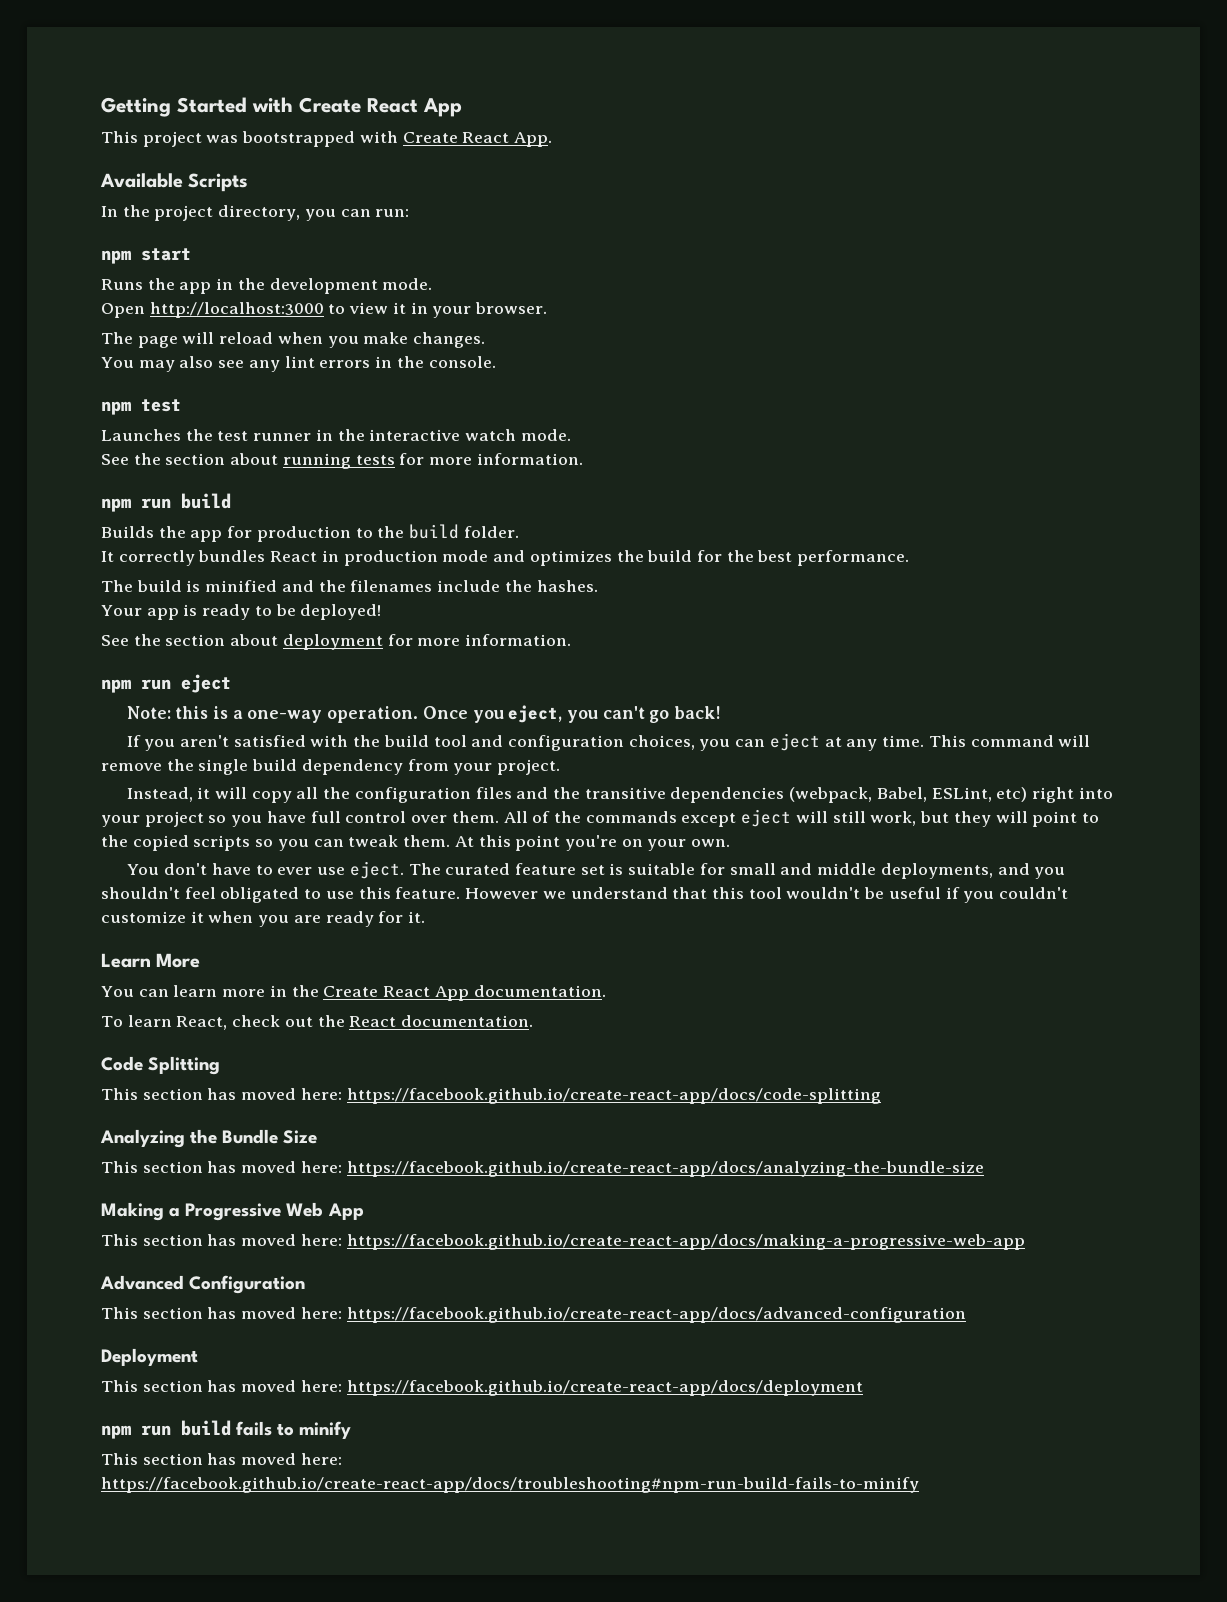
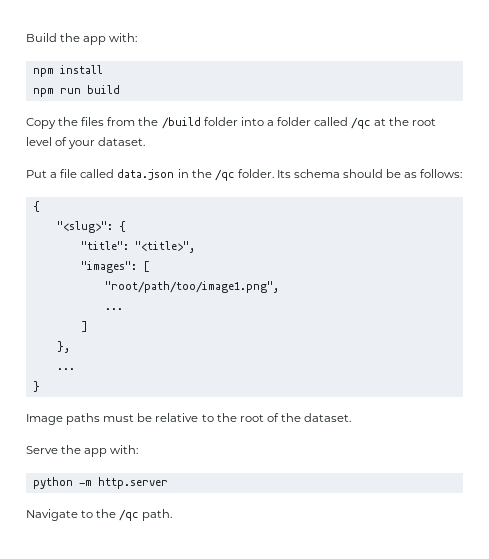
[101,97,462,117] [101,131,553,147] [100,173,249,192] [101,205,410,221] [101,248,191,264] [101,278,433,294] [101,302,548,318] [101,332,486,348] [101,356,496,372] [101,399,181,415] [101,429,571,441] [101,453,583,469] [101,493,231,512] [101,524,519,542] [101,550,910,566] [101,580,598,592] [101,604,382,620] [101,634,572,650] [101,674,231,693] [126,705,722,723] [126,733,1091,751] [101,759,561,775] [126,787,1113,803] [101,809,1099,827] [101,835,731,851] [126,861,1066,879] [101,887,1069,903] [101,911,426,927] [101,953,201,968] [101,985,606,1001] [101,1015,534,1030] [101,1056,221,1075] [101,1088,881,1104] [100,1129,318,1148] [101,1161,984,1177] [101,1202,364,1221] [101,1234,1025,1250] [100,1275,306,1294] [101,1307,966,1323] [101,1348,198,1366] [101,1380,863,1396] [101,1420,352,1439] [101,1453,342,1465] [101,1477,919,1493] Getting Started with Create React App // This project was bootstrapped with Create React App. // Available Scripts // In the project directory, you can run: // npm start // Runs the app in the development mode. // Open http://localhost:3000 to view it in your browser. // The page will reload when you make changes. // You may also see any lint errors in the console. // npm test // Launches the test runner in the interactive watch mode. // See the section about running tests for more information. // npm run build // Builds the app for production to the build folder. // It correctly bundles React in production mode and optimizes the build for the best performance. // The build is minified and the filenames include the hashes. // Your app is ready to be deployed! // See the section about deployment for more information. // npm run eject // Note: this is a one-way operation. Once you eject, you can't go back! // If you aren't satisfied with the build tool and configuration choices, you can eject at any time. This command will remove the single build dependency from your project. // Instead, it will copy all the configuration files and the transitive dependencies (webpack, Babel, ESLint, etc) right into your project so you have full control over them. All of the commands except eject will still work, but they will point to the copied scripts so you can tweak them. At this point you're on your own. // You don't have to ever use eject. The curated feature set is suitable for small and middle deployments, and you shouldn't feel obligated to use this feature. However we understand that this tool wouldn't be useful if you couldn't customize it when you are ready for it. // Learn More // You can learn more in the Create React App documentation. // To learn React, check out the React documentation. // Code Splitting // This section has moved here: https://facebook.github.io/create-react-app/docs/code-splitting // Analyzing the Bundle Size // This section has moved here: https://facebook.github.io/create-react-app/docs/analyzing-the-bundle-size // Making a Progressive Web App // This section has moved here: https://facebook.github.io/create-react-app/docs/making-a-progressive-web-app // Advanced Configuration // This section has moved here: https://facebook.github.io/create-react-app/docs/advanced-configuration // Deployment // This section has moved here: https://facebook.github.io/create-react-app/docs/deployment // npm run build fails to minify // This section has moved here: https://facebook.github.io/create-react-app/docs/troubleshooting#npm-run-build-fails-to-minify -> [26,33,138,45] [32,65,103,77] [32,85,120,97] [26,117,437,129] [26,137,146,149] [26,169,463,181] [32,201,40,212] [56,221,126,233] [80,241,195,253] [80,261,150,273] [104,281,279,293] [104,308,123,310] [80,321,88,332] [56,341,70,353] [56,368,75,370] [32,381,40,392] [26,413,352,425] [26,445,139,457] [32,477,168,489] [26,509,173,521] Build the app with: // npm install // npm run build // Copy the files from the /build folder into a folder called /qc at the root level of your dataset. // Put a file called data.json in the /qc folder. Its schema should be as follows: // { // "<slug>": { // "title": "<title>", // "images": [ // "root/path/too/image1.png", // ... // ] // }, // ... // } // Image paths must be relative to the root of the dataset. // Serve the app with: // python -m http.server // Navigate to the /qc path.

